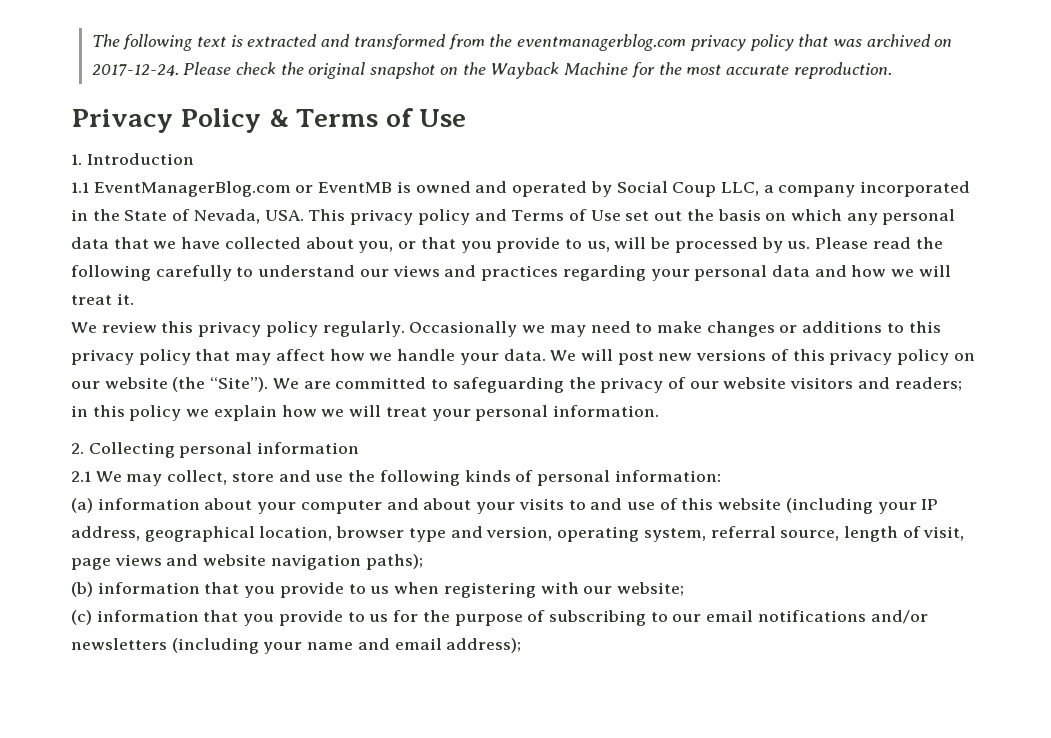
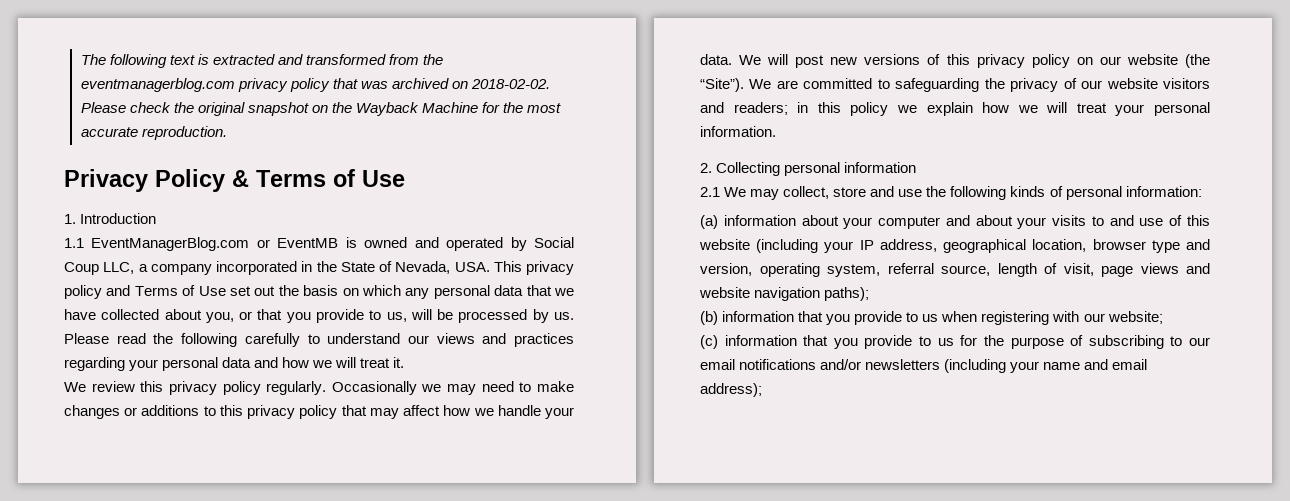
[91,64,179,76] 2017-12-24. -> [470,79,550,89] 2018-02-02.

